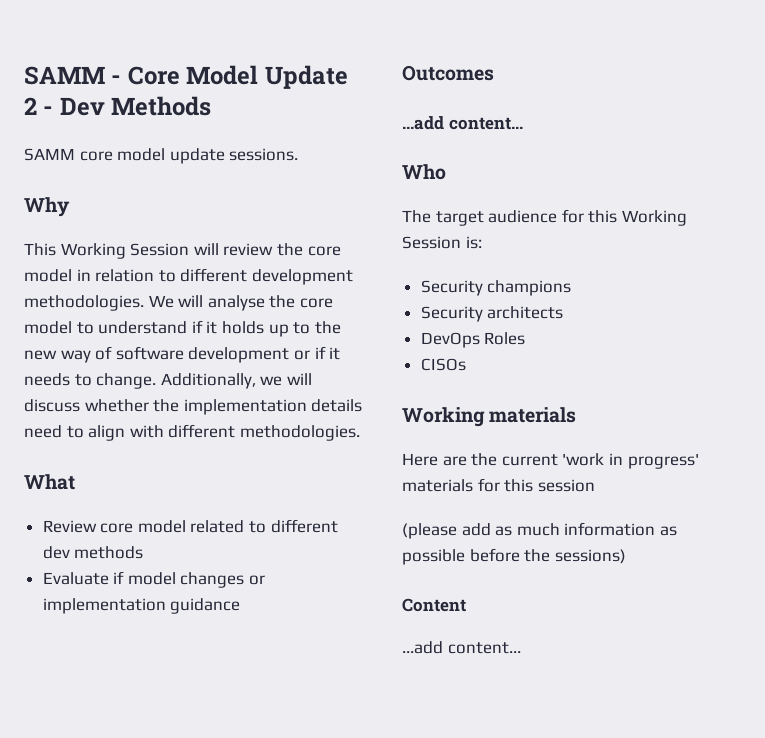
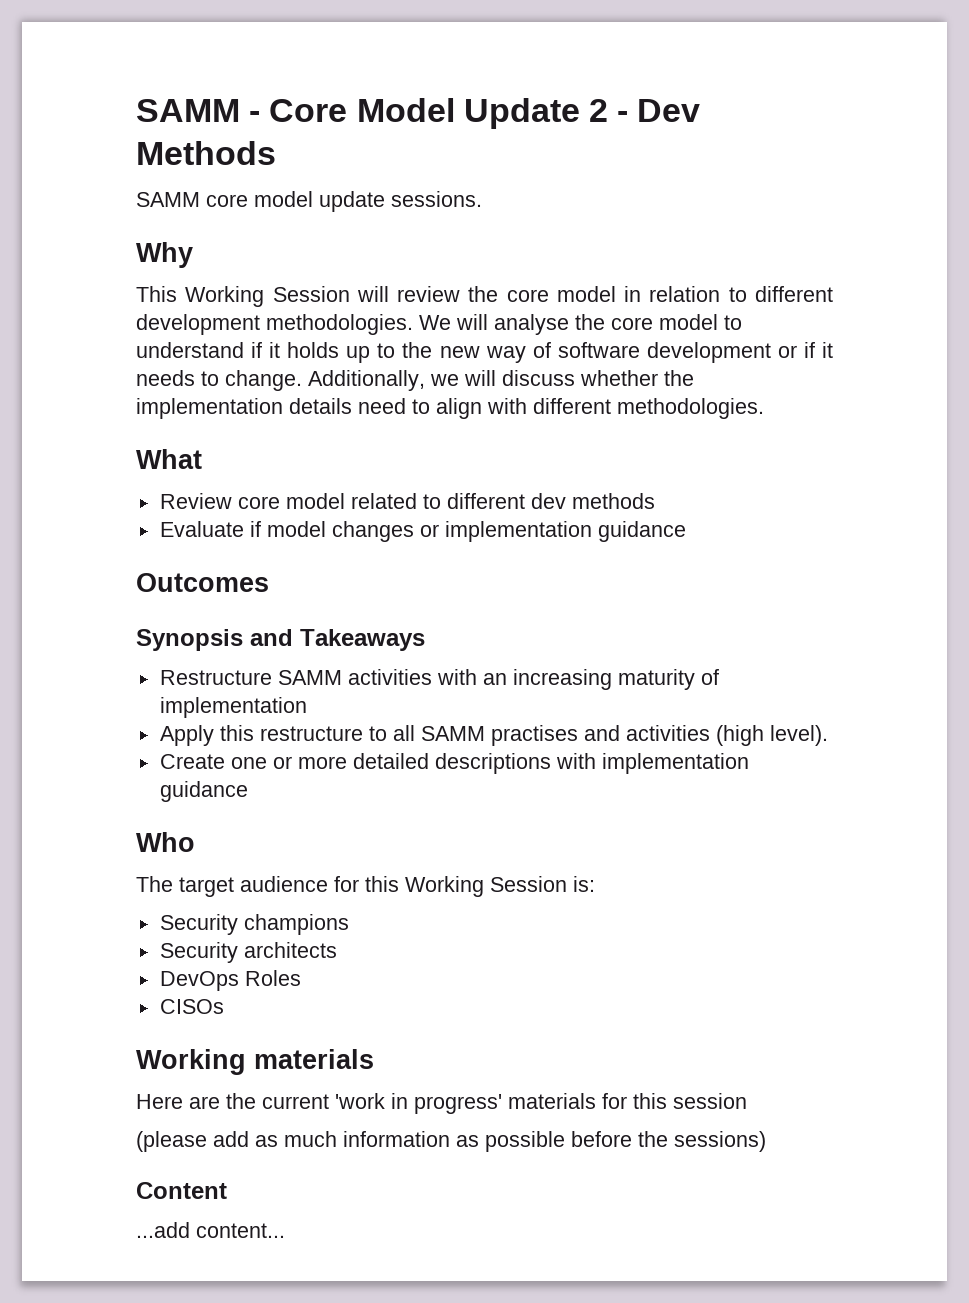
[402,116,523,130] ...add content... -> [136,629,425,651] [159,669,719,690] [159,697,307,718] [159,725,828,746] [159,753,749,774] [159,781,248,802] Synopsis and Takeaways // Restructure SAMM activities with an increasing maturity of implementation // Apply this restructure to all SAMM practises and activities (high level). // Create one or more detailed descriptions with implementation guidance

